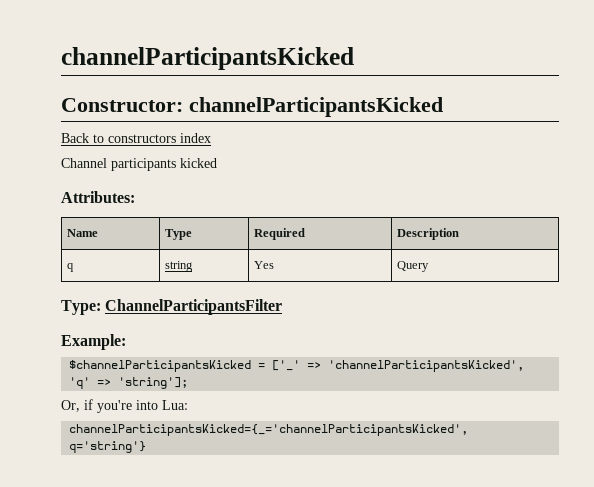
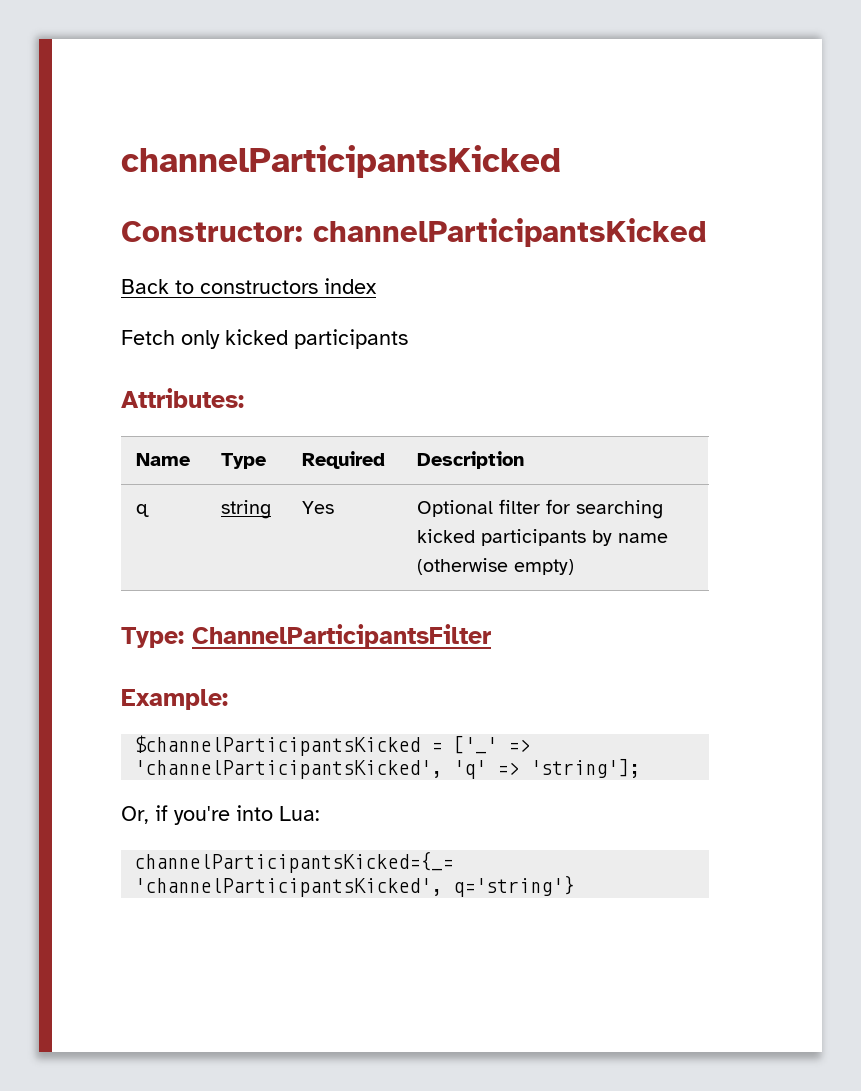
[61,158,217,171] Channel participants kicked -> [121,329,408,349] Fetch only kicked participants
[397,261,430,272] Query -> [417,499,664,519] [417,529,669,546] [417,558,575,575] Optional filter for searching kicked participants by name (otherwise empty)

